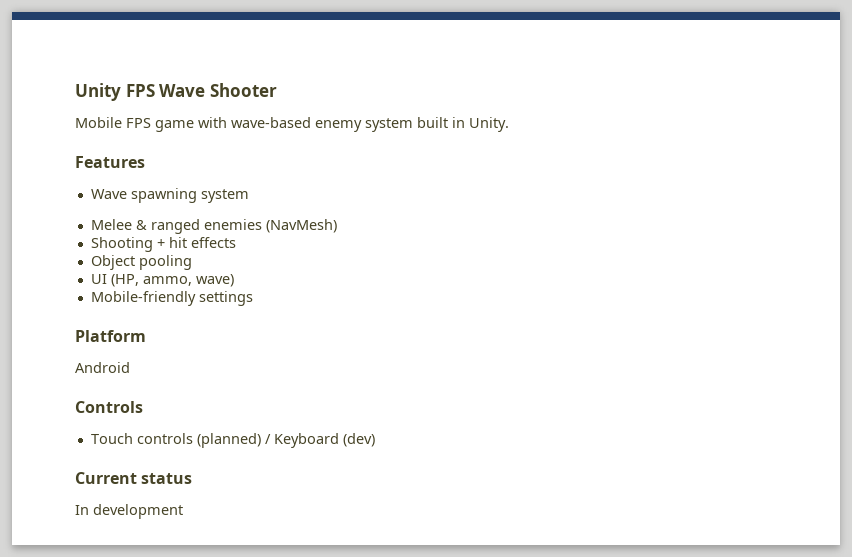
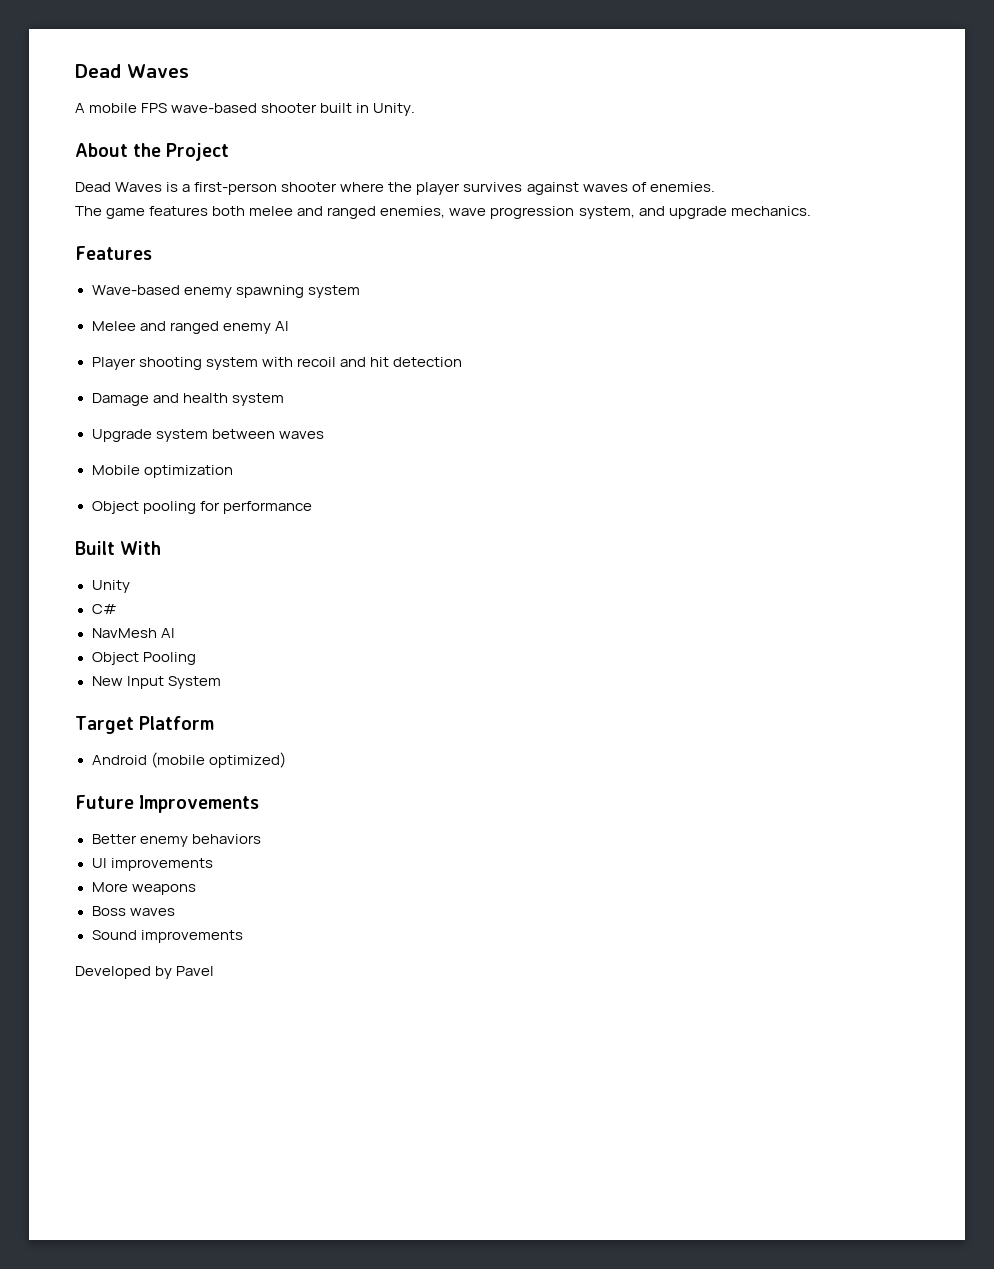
[75,83,277,101] [75,117,509,132] Unity FPS Wave Shooter // Mobile FPS game with wave-based enemy system built in Unity. -> [75,64,189,78] [75,103,416,116] [75,143,230,161] [75,182,715,195] [75,206,811,219] Dead Waves // A mobile FPS wave-based shooter built in Unity. // About the Project // Dead Waves is a first-person shooter where the player survives against waves of enemies. // The game features both melee and ranged enemies, wave progression system, and upgrade mechanics.
[90,189,127,199] Wave -> [91,285,232,298] Wave-based enemy
[135,219,337,234] [90,237,236,252] [90,255,192,270] [90,274,234,287] [90,291,253,306] [75,330,146,342] [75,362,130,373] [75,401,143,413] [90,433,375,448] [75,472,193,484] [75,504,183,519] & ranged enemies (NavMesh) // Shooting + hit effects // Object pooling // UI (HP, ammo, wave) // Mobile-friendly settings // Platform // Android // Controls // Touch controls (planned) / Keyboard (dev) // Current status // In development -> [139,321,289,334] [91,357,462,370] [91,393,284,406] [91,429,324,442] [91,465,233,478] [91,501,312,514] [75,541,162,555] [91,580,130,593] [91,604,117,614] [91,628,175,638] [91,652,196,665] [91,676,221,689] [75,716,215,734] [91,752,286,768] [75,795,260,813] [91,834,261,847] [91,858,213,871] [91,882,196,895] [91,906,175,916] [91,930,243,943] [75,966,215,979] and ranged enemy AI // Player shooting system with recoil and hit detection // Damage and health system // Upgrade system between waves // Mobile optimization // Object pooling for performance // Built With // Unity // C# // NavMesh AI // Object Pooling // New Input System // Target Platform // Android (mobile optimized) // Future Improvements // Better enemy behaviors // UI improvements // More weapons // Boss waves // Sound improvements // Developed by Pavel

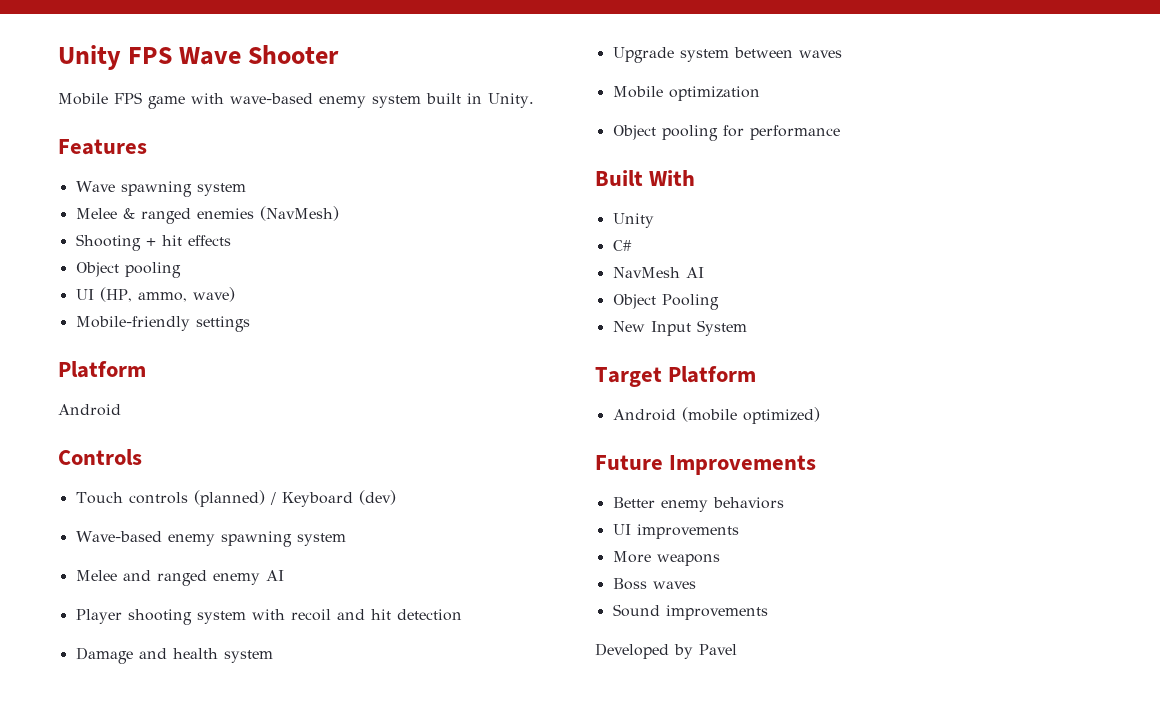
[75,64,189,78] [75,103,416,116] [75,143,230,161] [75,182,715,195] [75,206,811,219] [75,246,152,260] Dead Waves // A mobile FPS wave-based shooter built in Unity. // About the Project // Dead Waves is a first-person shooter where the player survives against waves of enemies. // The game features both melee and ranged enemies, wave progression system, and upgrade mechanics. // Features -> [58,45,340,70] [58,92,534,109] [58,139,147,155] [75,181,246,197] [75,206,339,224] [75,234,231,251] [75,262,181,278] [75,287,235,302] [75,316,250,332] [58,361,146,378] [58,404,121,416] [58,449,142,465] [75,490,396,507] Unity FPS Wave Shooter // Mobile FPS game with wave-based enemy system built in Unity. // Features // Wave spawning system // Melee & ranged enemies (NavMesh) // Shooting + hit effects // Object pooling // UI (HP, ammo, wave) // Mobile-friendly settings // Platform // Android // Controls // Touch controls (planned) / Keyboard (dev)

